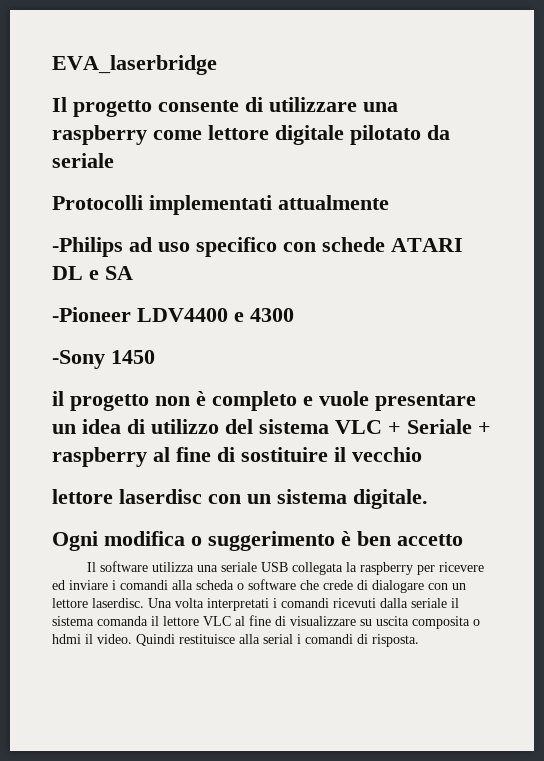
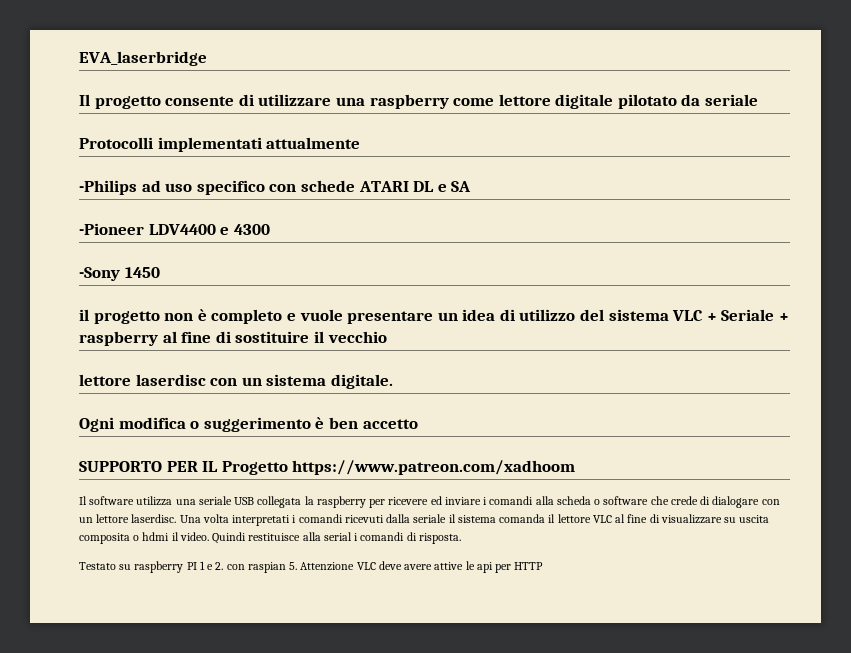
(463, 540) none -> [79,460,576,475] // SUPPORTO PER IL Progetto https://www.patreon.com/xadhoom
(419, 640) none -> [79,561,544,573] // Testato su raspberry PI 1 e 2. con raspian 5. Attenzione VLC deve avere attive le api per HTTP

